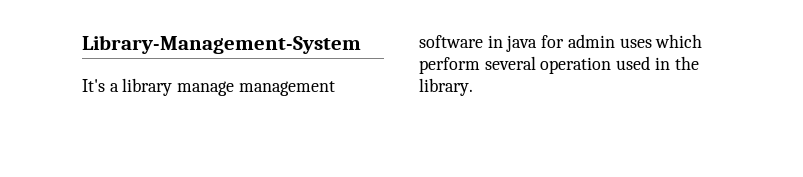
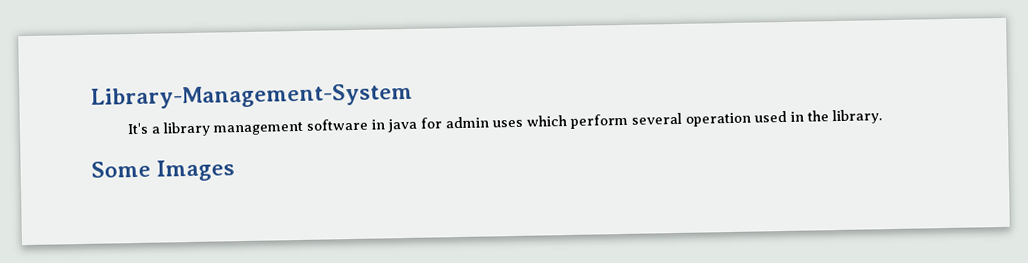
[177,81,235,96] manage -> (211, 129) none
(473, 87) none -> [91,159,236,182] // Some Images

